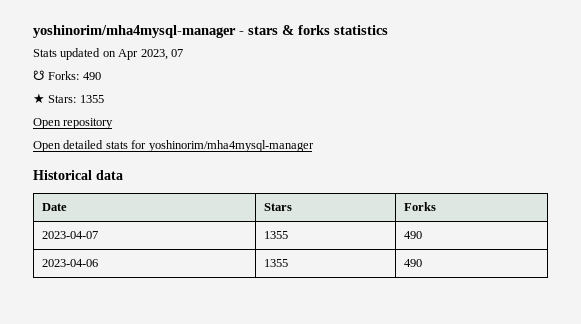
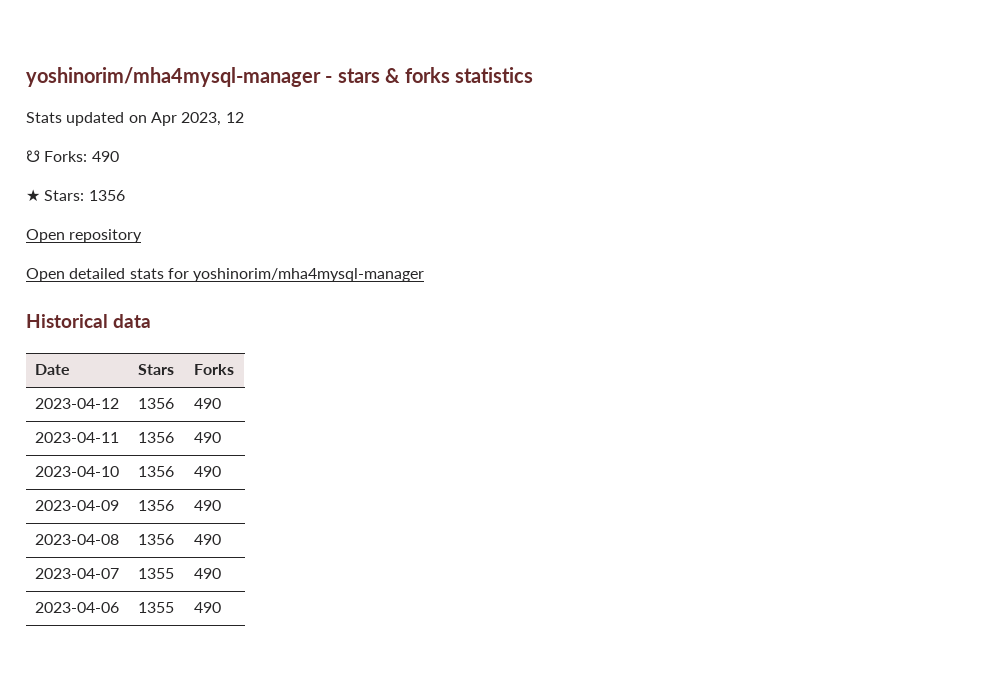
[170,49,183,57] 07 -> [225,112,244,123] 12
[79,95,104,103] 1355 -> [88,190,125,201] 1356
(437, 206) none -> [35,398,120,409] [138,398,175,409] [194,398,222,409] [35,432,120,443] [138,432,175,443] [194,432,222,443] [35,466,120,477] [138,466,175,477] [194,466,222,477] [35,500,120,511] [138,500,175,511] [194,500,222,511] [35,534,120,545] [138,534,175,545] [194,534,222,545] // 2023-04-12 | 1356 | 490 // 2023-04-11 | 1356 | 490 // 2023-04-10 | 1356 | 490 // 2023-04-09 | 1356 | 490 // 2023-04-08 | 1356 | 490

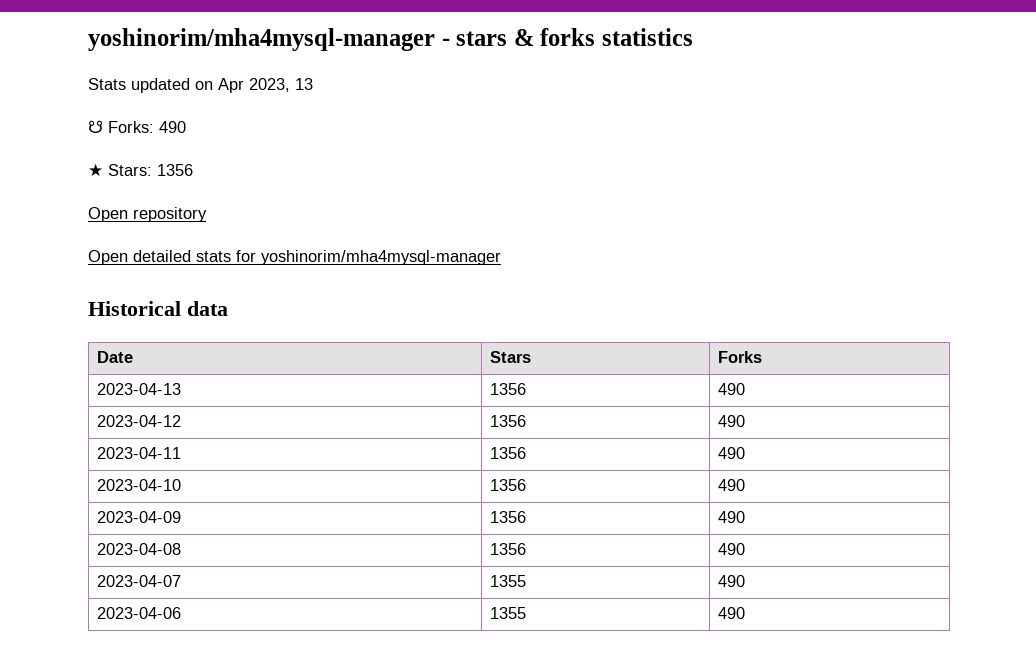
[225,112,244,123] 12 -> [295,78,313,90] 13
(235, 369) none -> [96,383,181,395] [489,383,526,395] [717,383,745,395] // 2023-04-13 | 1356 | 490

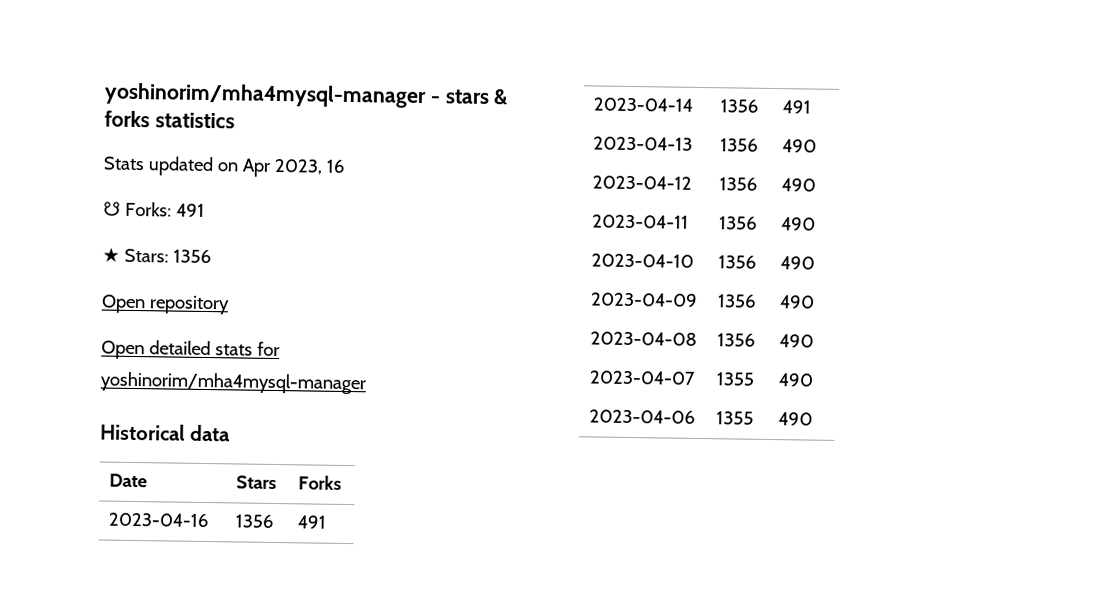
[295,78,313,90] 13 -> [325,159,346,173] 16
[159,121,186,133] 490 -> [175,203,205,217] 491
(762, 357) none -> [108,512,211,528] [235,514,276,528] [297,515,327,529] [593,97,694,112] [720,99,760,113] [782,100,812,114] // 2023-04-16 | 1356 | 491 // 2023-04-14 | 1356 | 491

